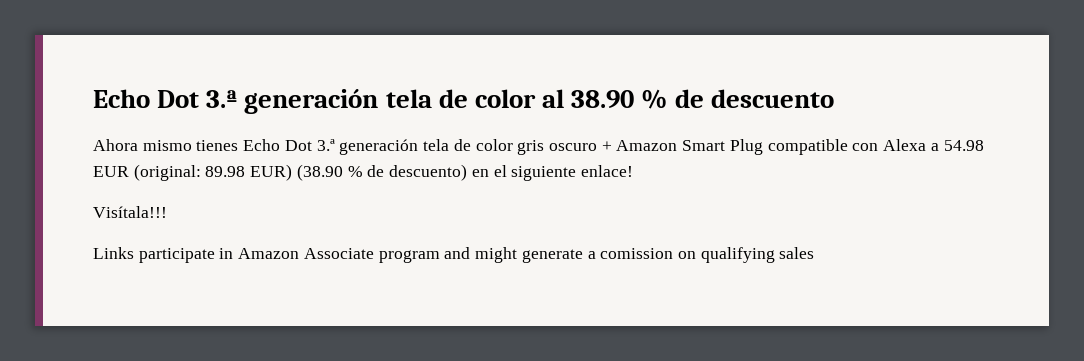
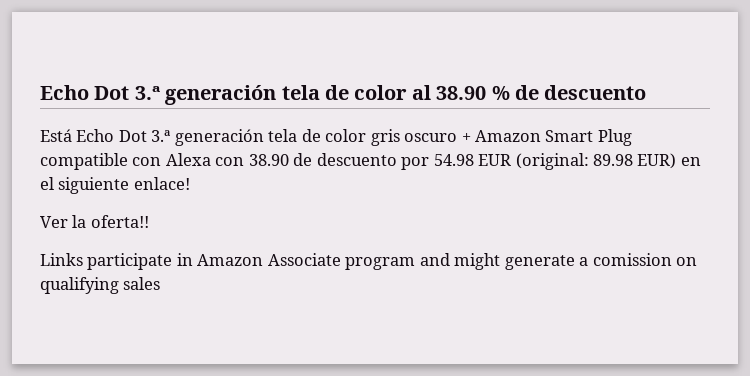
[93,139,239,151] Ahora mismo tienes -> [40,129,72,142] Está
[930,143,939,151] a -> [215,153,430,170] con 38.90 de descuento por
[296,164,468,181] (38.90 % de descuento) -> (677, 161) none
[93,206,167,218] Visítala!!! -> [40,215,149,228] Ver la oferta!!

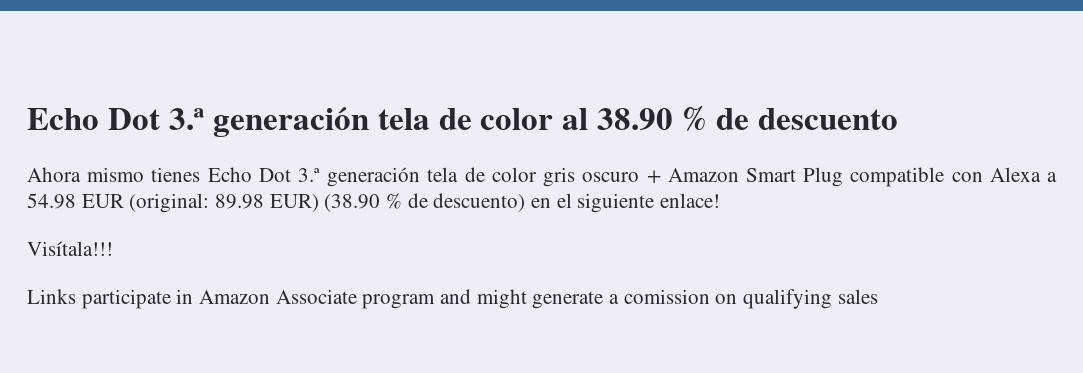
[40,129,72,142] Está -> [27,167,201,182] Ahora mismo tienes
[215,153,430,170] con 38.90 de descuento por -> [1047,172,1057,182] a
(677, 161) none -> [324,193,526,212] (38.90 % de descuento)
[40,215,149,228] Ver la oferta!! -> [27,241,113,256] Visítala!!!

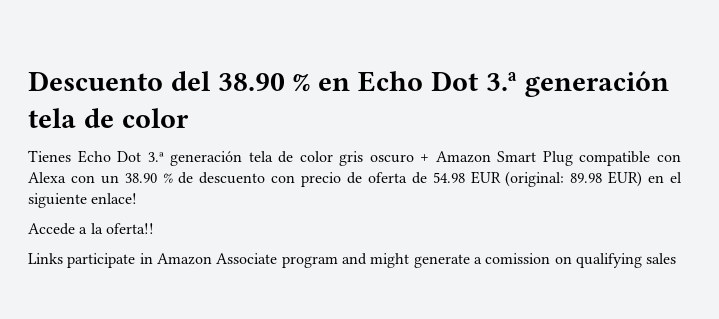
[27,105,899,137] [27,167,201,182] Echo Dot 3.ª generación tela de color al 38.90 % de descuento // Ahora mismo tienes -> [28,71,669,97] [28,108,189,128] [28,150,71,162] Descuento del 38.90 % en Echo Dot 3.ª generación tela de color // Tienes
[1047,172,1057,182] a -> [70,172,427,187] con un 38.90 % de descuento con precio de oferta de
[324,193,526,212] (38.90 % de descuento) -> (643, 179) none
[27,241,113,256] Visítala!!! -> [28,223,154,235] Accede a la oferta!!

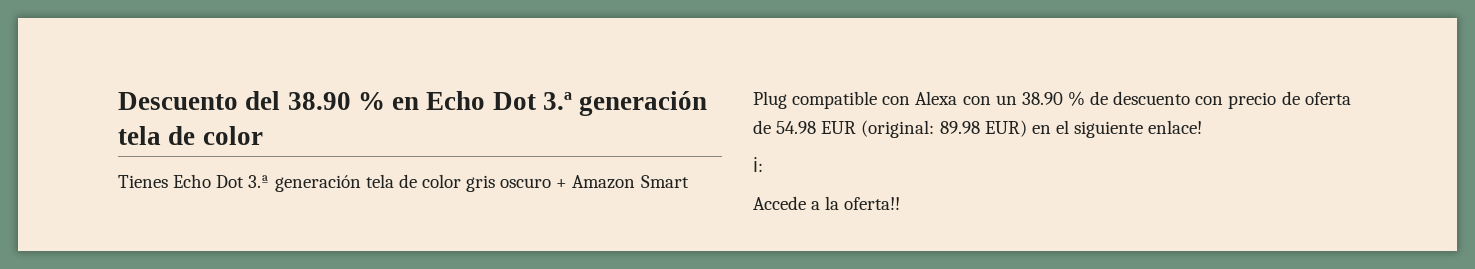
(138, 198) none -> [753,157,763,172] // ℹ:
[28,253,677,268] // Links participate in Amazon Associate program and might generate a comission on qualifying sales -> (901, 203) none

